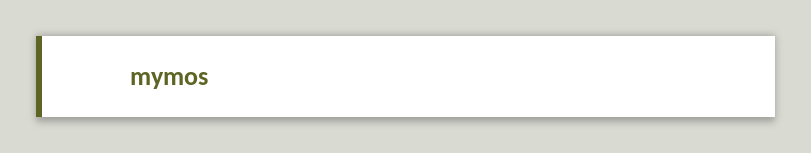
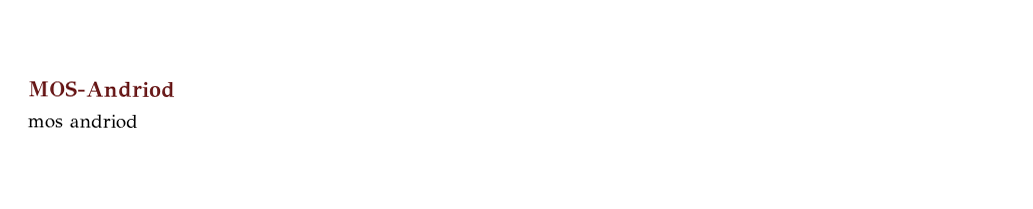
[130,72,208,89] mymos -> [28,80,176,99] [27,114,138,129] MOS-Andriod // mos andriod

